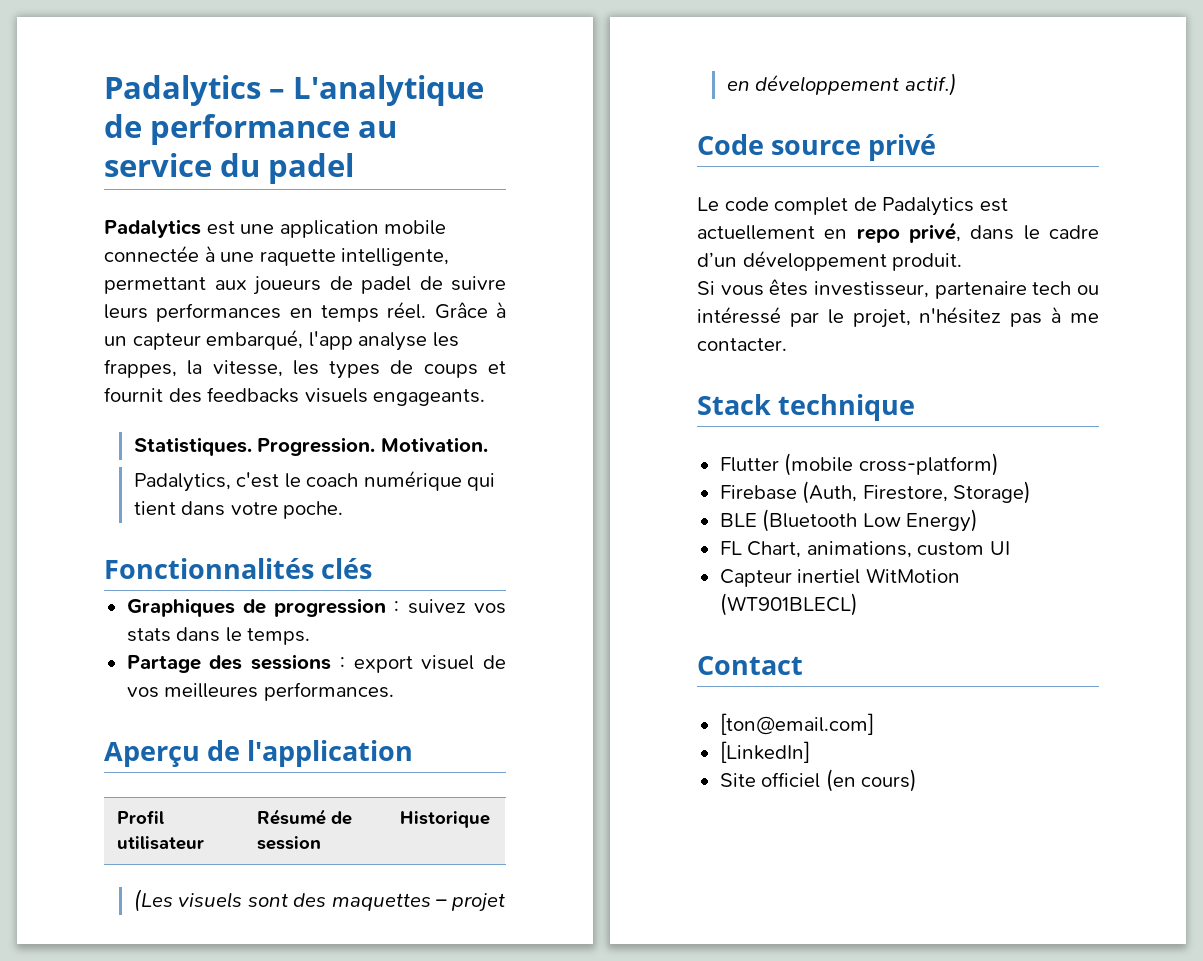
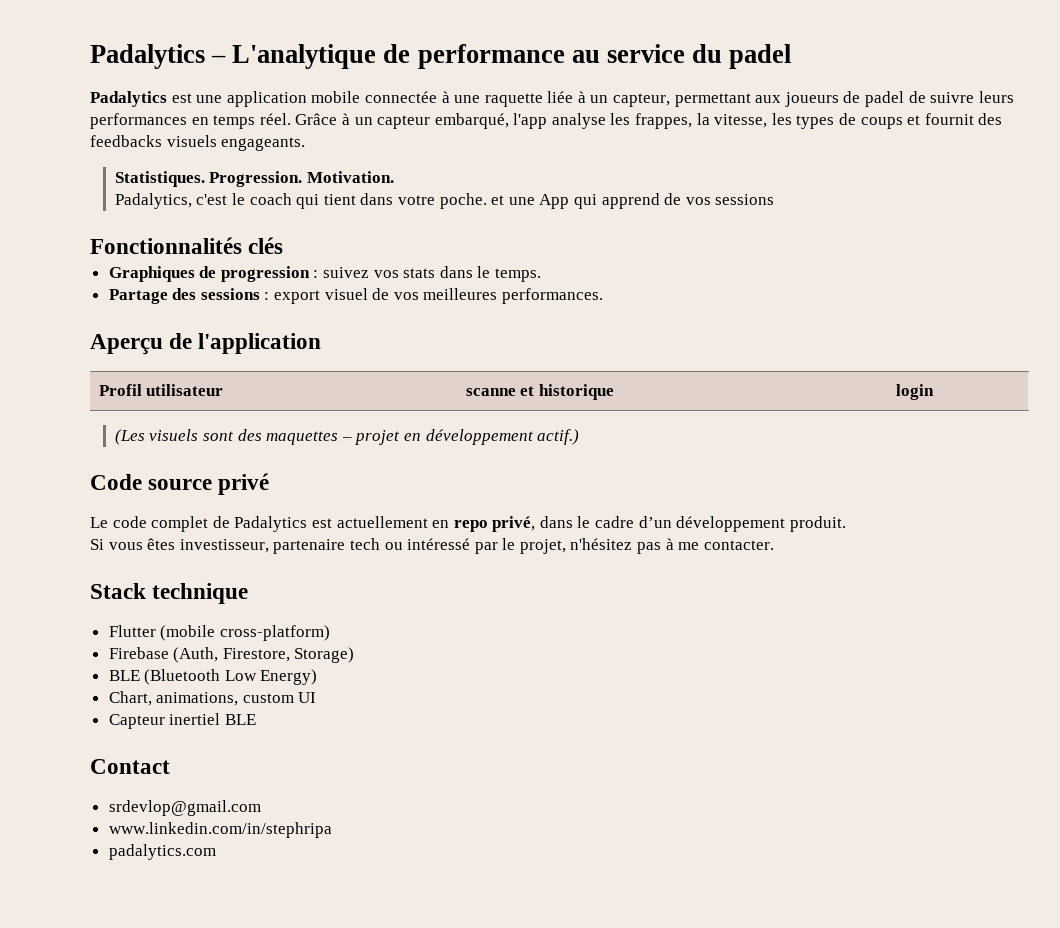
[341,248,450,266] intelligente, -> [547,91,671,107] liée à un capteur,
[363,470,462,491] numérique -> (292, 199) none
(344, 510) none -> [491,193,775,209] et une App qui apprend de vos sessions
[257,809,353,825] [257,836,322,850] [400,811,491,828] Résumé de session | Historique -> [465,384,614,400] [895,384,934,400] scanne et historique | login
[719,541,742,555] FL -> (318, 677) none
[865,568,960,583] [719,593,858,616] WitMotion (WT901BLECL) -> [224,714,256,725] BLE
[719,713,874,735] [719,741,810,763] [719,769,918,792] [ton@email.com] // [LinkedIn] // Site officiel (en cours) -> [108,800,261,816] [108,822,332,838] [108,844,216,860] srdevlop@gmail.com // www.linkedin.com/in/stephripa // padalytics.com

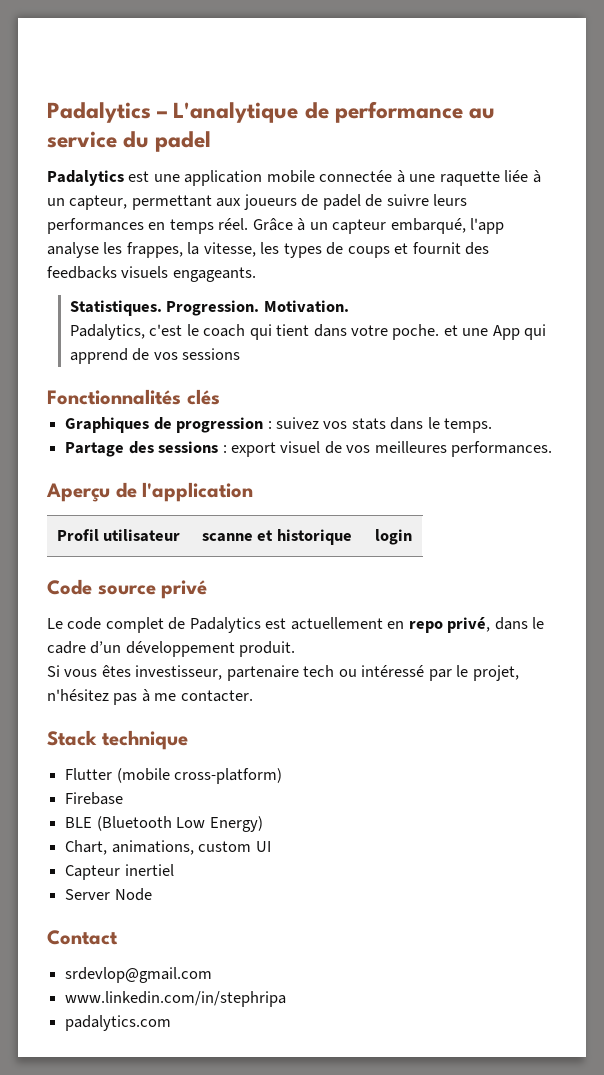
[114,429,580,445] // (Les visuels sont des maquettes – projet en développement actif.) -> (412, 537) none
[173,647,355,663] (Auth, Firestore, Storage) -> (124, 798) none
[224,714,256,725] BLE -> [65,888,152,901] // Server Node

